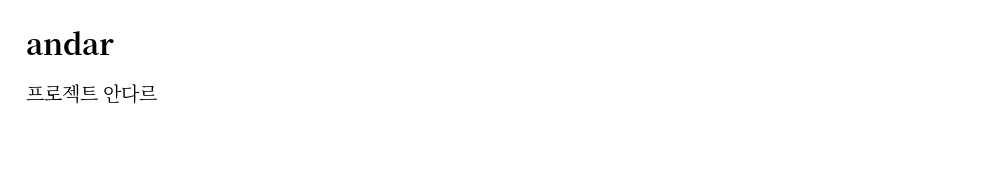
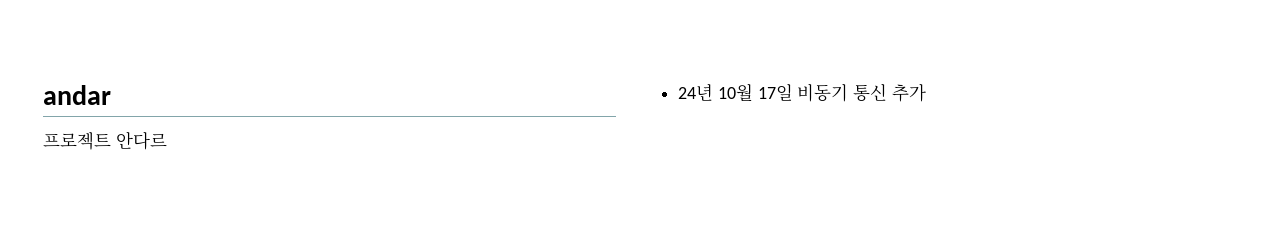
(158, 94) none -> [678,83,926,102] // 24년 10월 17일 비동기 통신 추가

